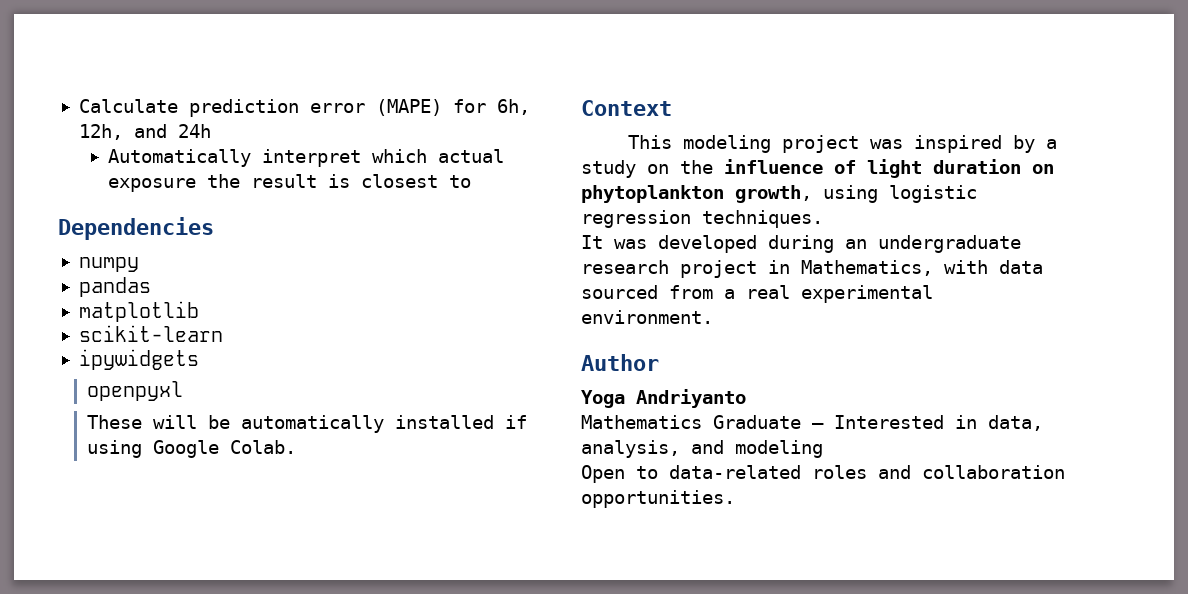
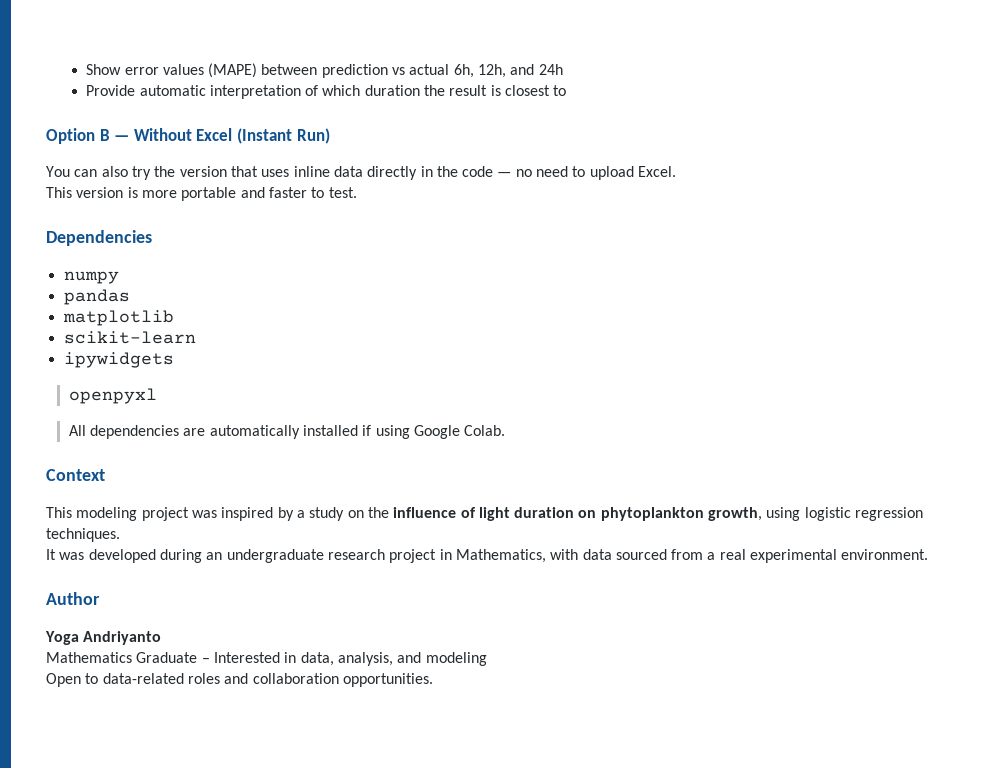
[78,99,530,117] [78,124,211,140] [108,149,505,167] [108,178,197,192] Calculate prediction error (MAPE) for 6h, 12h, and 24h // Automatically interpret which actual exposure -> [86,63,563,78] [86,85,420,99] Show error values (MAPE) between prediction vs actual 6h, 12h, and 24h // Provide automatic interpretation of which duration
(472, 181) none -> [46,128,330,144] [46,166,677,180] [46,187,357,201] // Option B — Without Excel (Instant Run) // You can also try the version that uses inline data directly in the code — no need to upload Excel. // This version is more portable and faster to test.
[87,415,231,429] These will be -> [68,425,206,439] All dependencies are

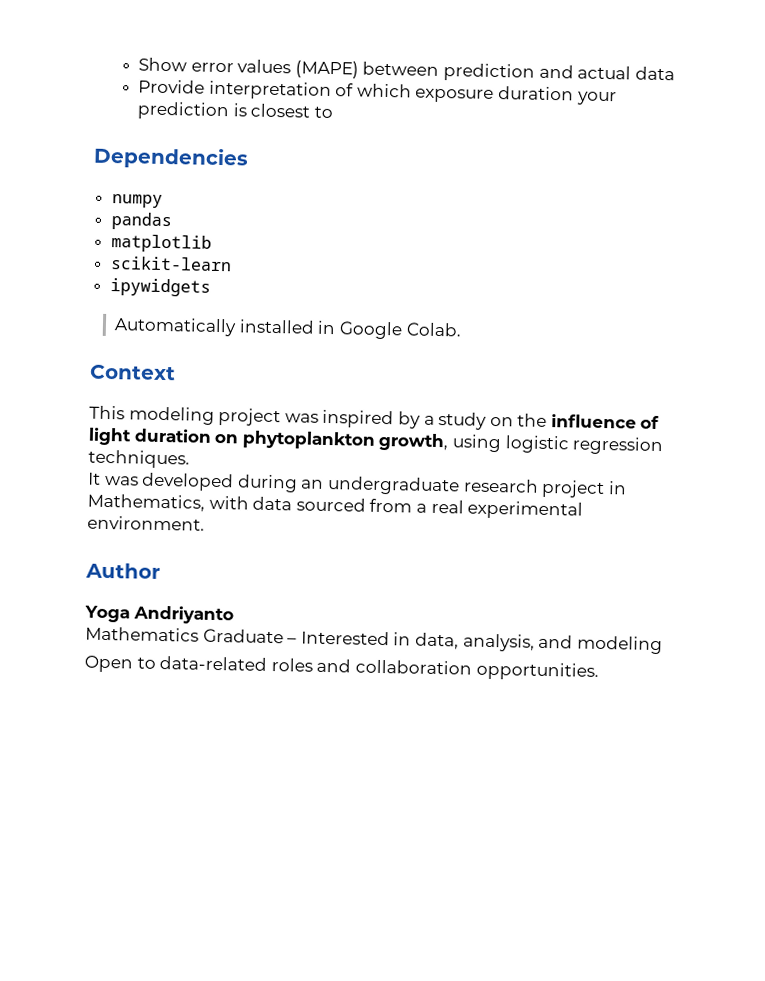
[392,64,563,78] vs actual 6h, 12h, and 24h -> [538,64,675,81] and actual data
[139,85,206,96] automatic -> (205, 86) none
[364,85,488,96] duration the result -> [415,86,617,106] [136,101,230,121] exposure duration your prediction
[46,128,330,144] [46,166,677,180] [46,187,357,201] // Option B — Without Excel (Instant Run) // You can also try the version that uses inline data directly in the code — no need to upload Excel. // This version is more portable and faster to test. -> (333, 112) none
[68,388,157,404] [68,425,410,439] openpyxl // All dependencies are automatically installed if using -> [114,317,337,337] Automatically installed in

